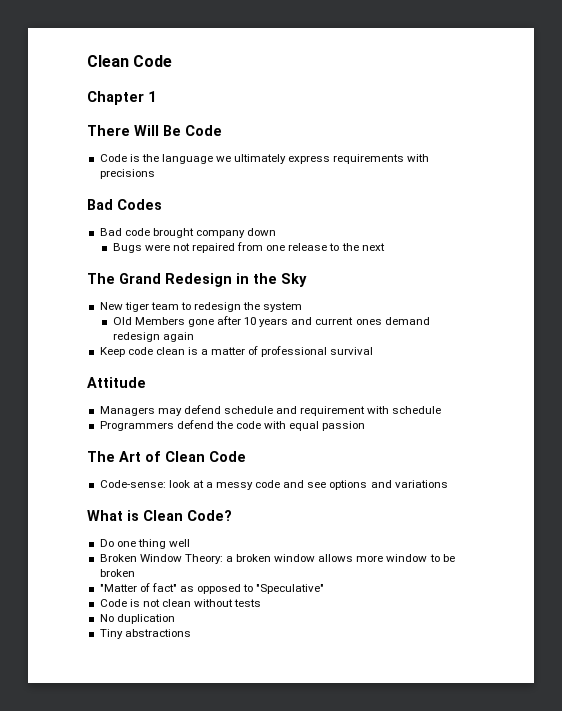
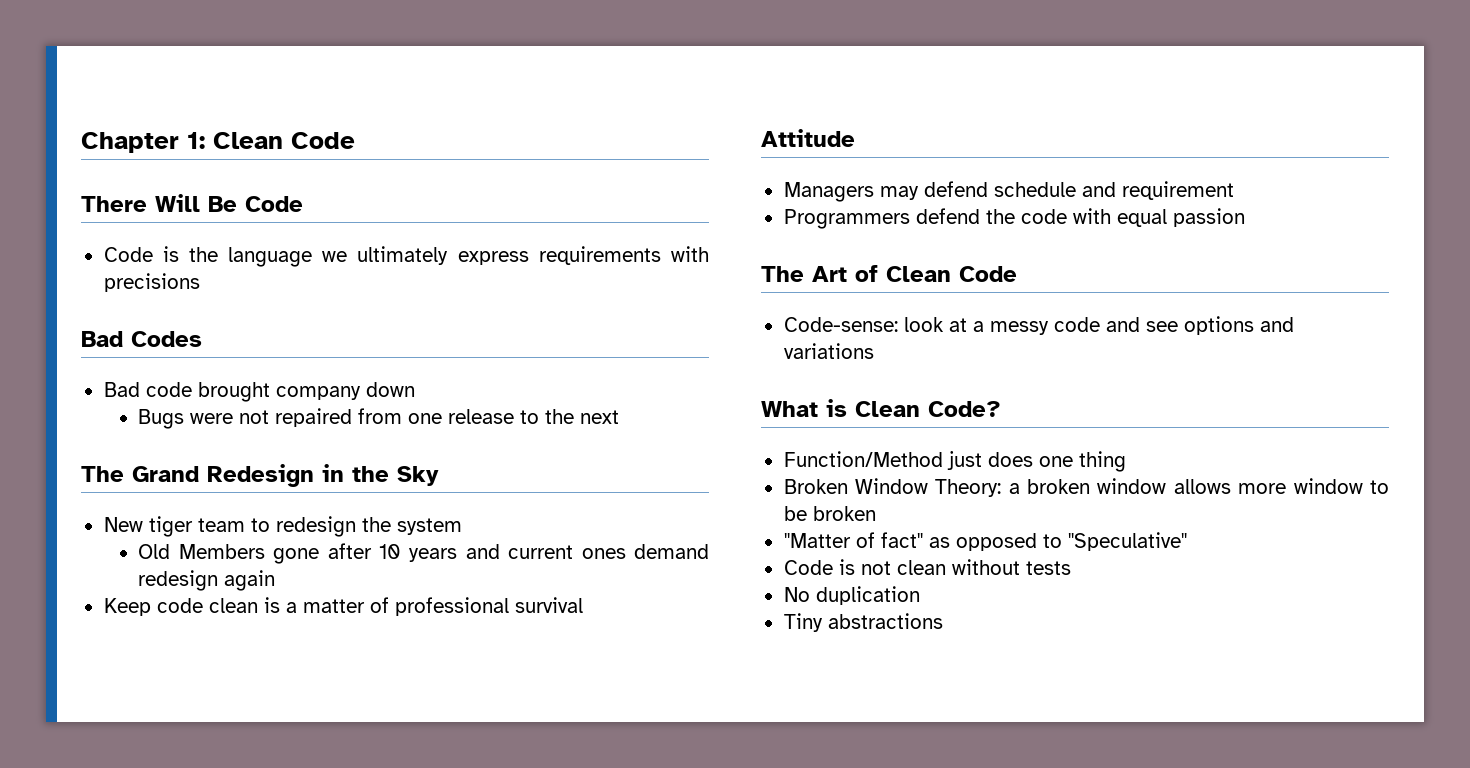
[87,55,173,67] [87,91,156,105] Clean Code // Chapter 1 -> [81,132,355,153] Chapter 1: Clean Code
[367,406,442,414] with schedule -> (1234, 190) none
[99,539,114,547] Do -> [783,451,1033,470] Function/Method just does
[168,539,190,547] well -> (1126, 461) none

